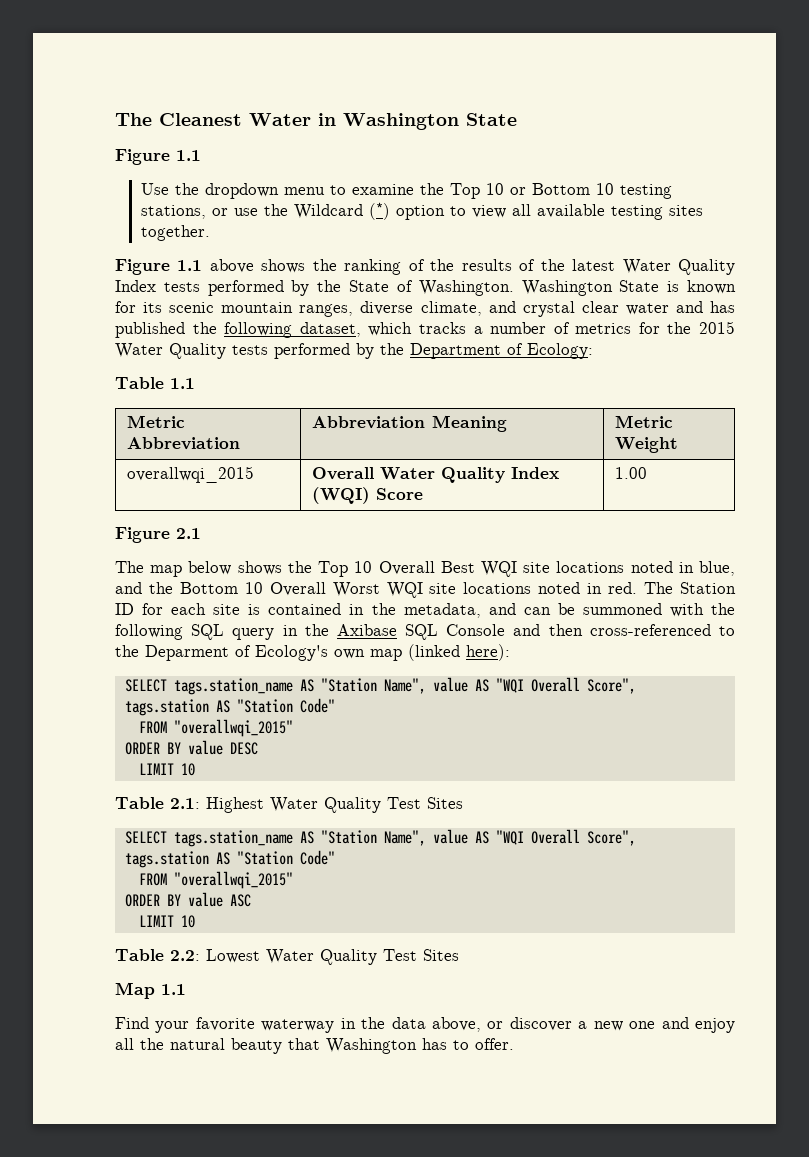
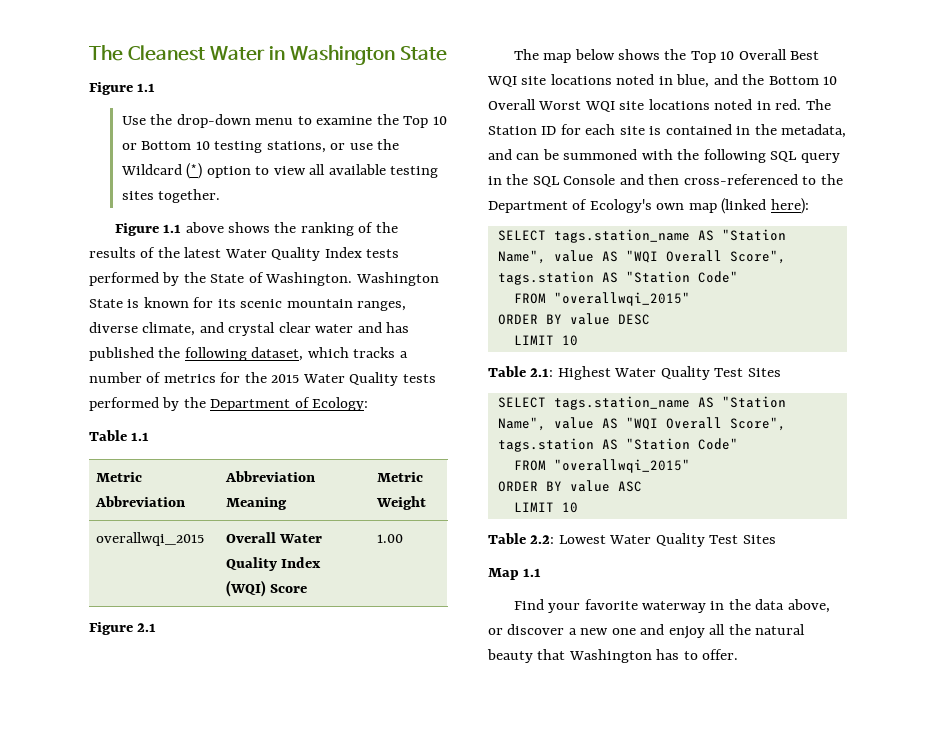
[204,183,279,199] dropdown -> [176,114,251,128] drop-down
[336,624,397,636] Axibase -> (529, 179) none
[145,645,229,661] Deparment -> [488,201,568,213] Department

